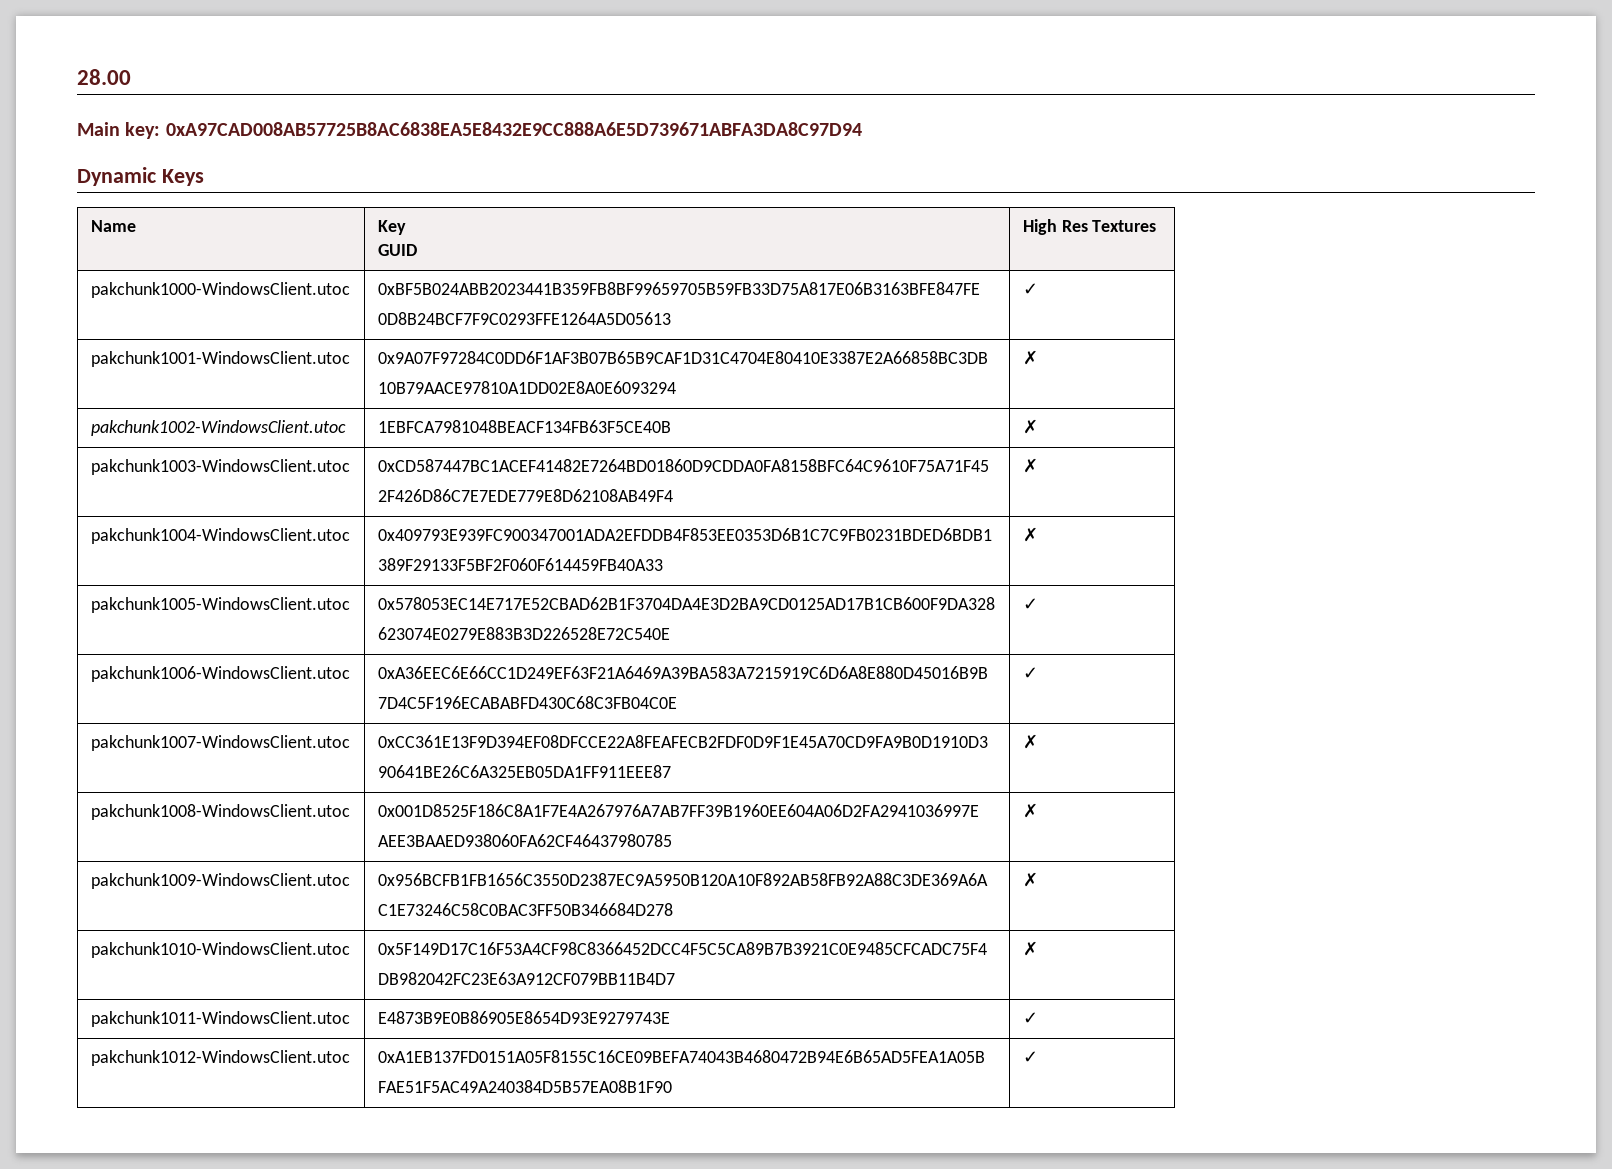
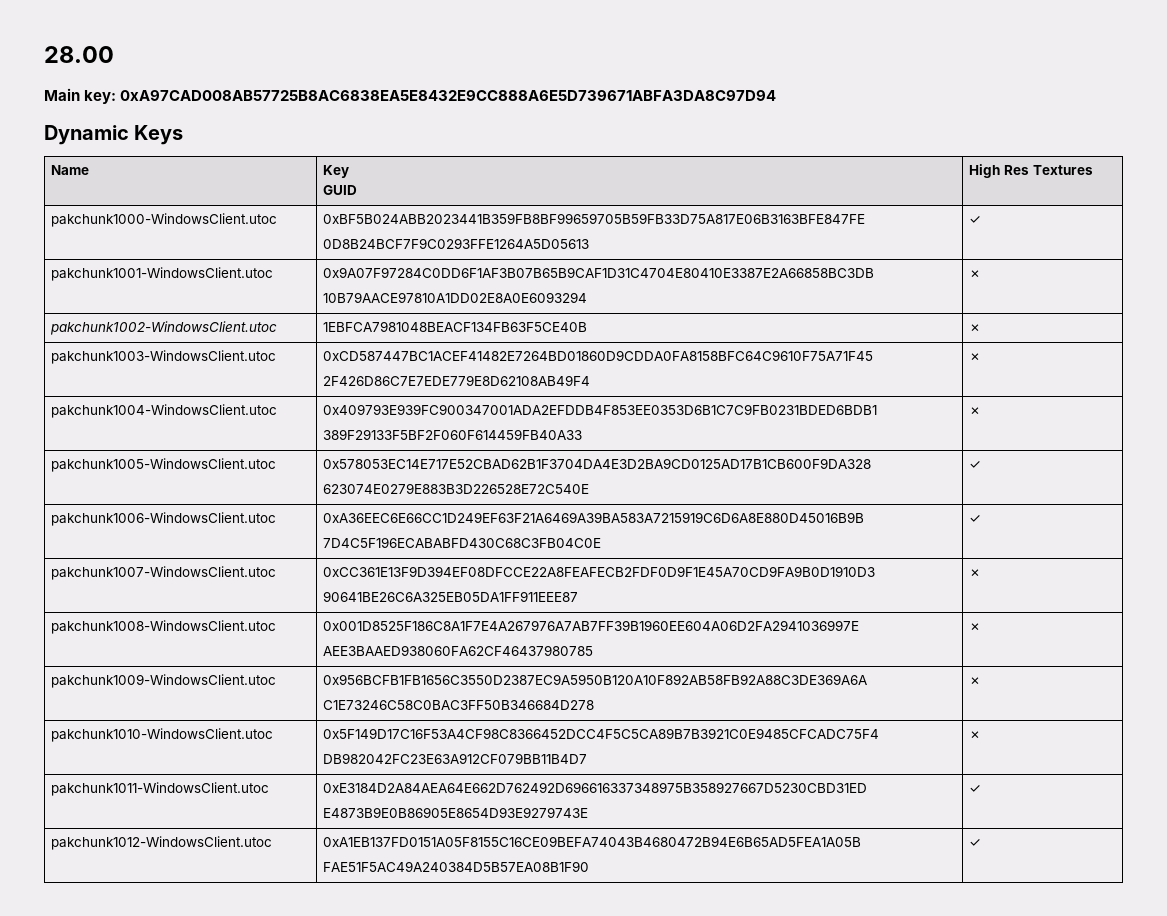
(350, 1019) none -> [323,782,868,793] 0xE3184D2A84AEA64E662D762492D696616337348975B358927667D5230CBD31ED //

